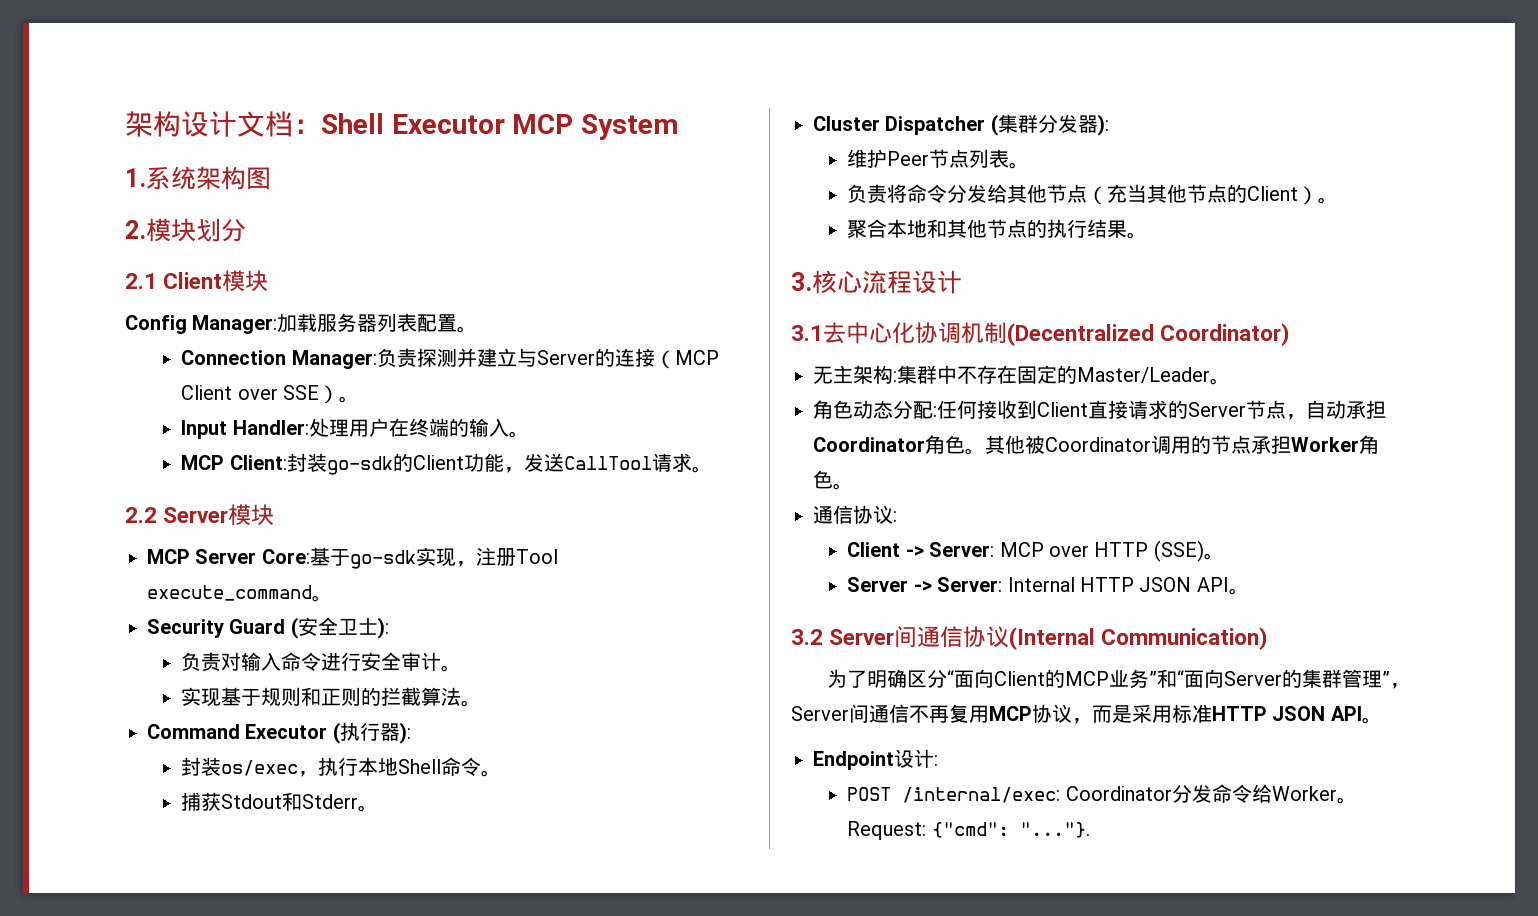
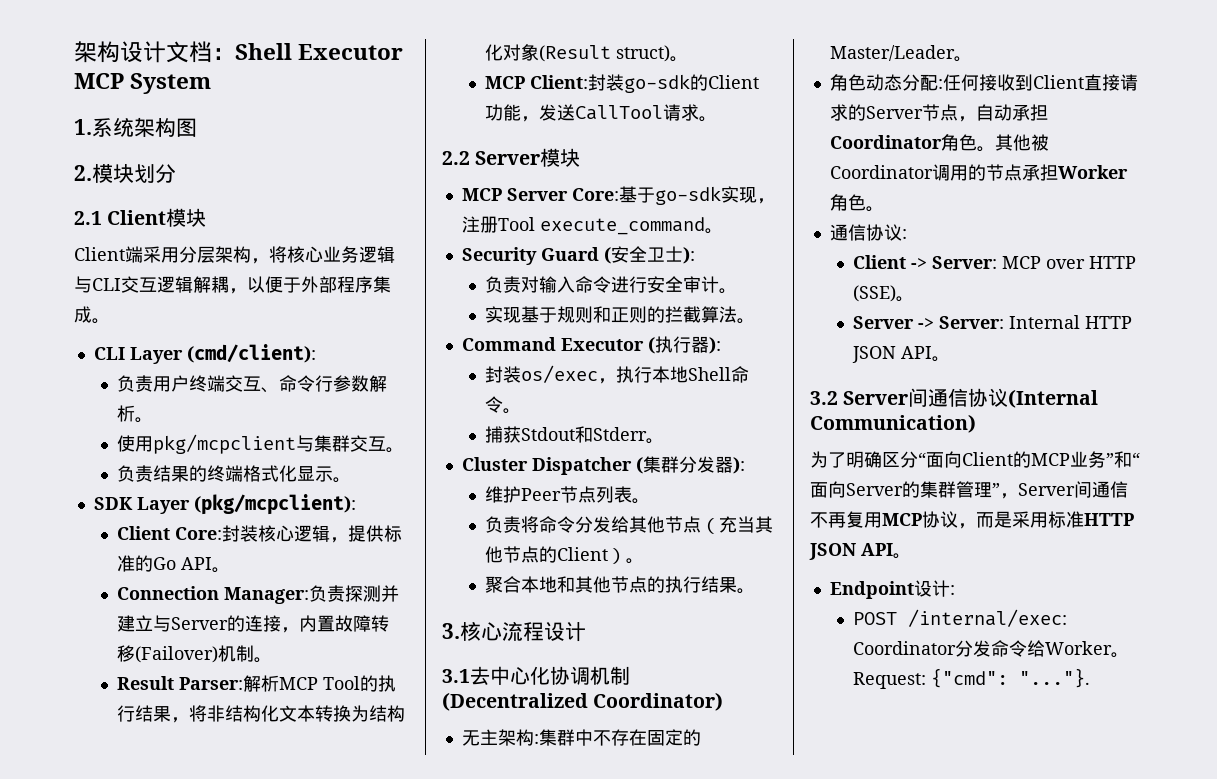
[125,313,458,334] Config Manager:加载服务器列表配置 -> [74,246,395,264] [74,276,391,294] [74,306,110,324] [93,344,316,364] [117,375,388,393] [117,405,154,423] [117,434,405,454] [117,465,352,483] [93,494,356,515] [117,525,403,543] [117,555,213,572] Client端采用分层架构，将核心业务逻辑与CLI交互逻辑解耦，以便于外部程序集成。 // CLI Layer (cmd/client): // 负责用户终端交互、命令行参数解析。 // 使用pkg/mcpclient与集群交互。 // 负责结果的终端格式化显示。 // SDK Layer (pkg/mcpclient): // Client Core:封装核心逻辑，提供标准的Go API
[654,350,719,369] [181,385,360,404] [181,418,509,439] （MCP Client over SSE）。 // Input Handler:处理用户在终端的输入 -> [281,615,390,633] [117,645,273,663] [117,675,397,692] [117,705,406,723] [485,44,671,62] ，内置故障转移(Failover)机制。 // Result Parser:解析MCP Tool的执行结果，将非结构化文本转换为结构化对象(Result struct)

